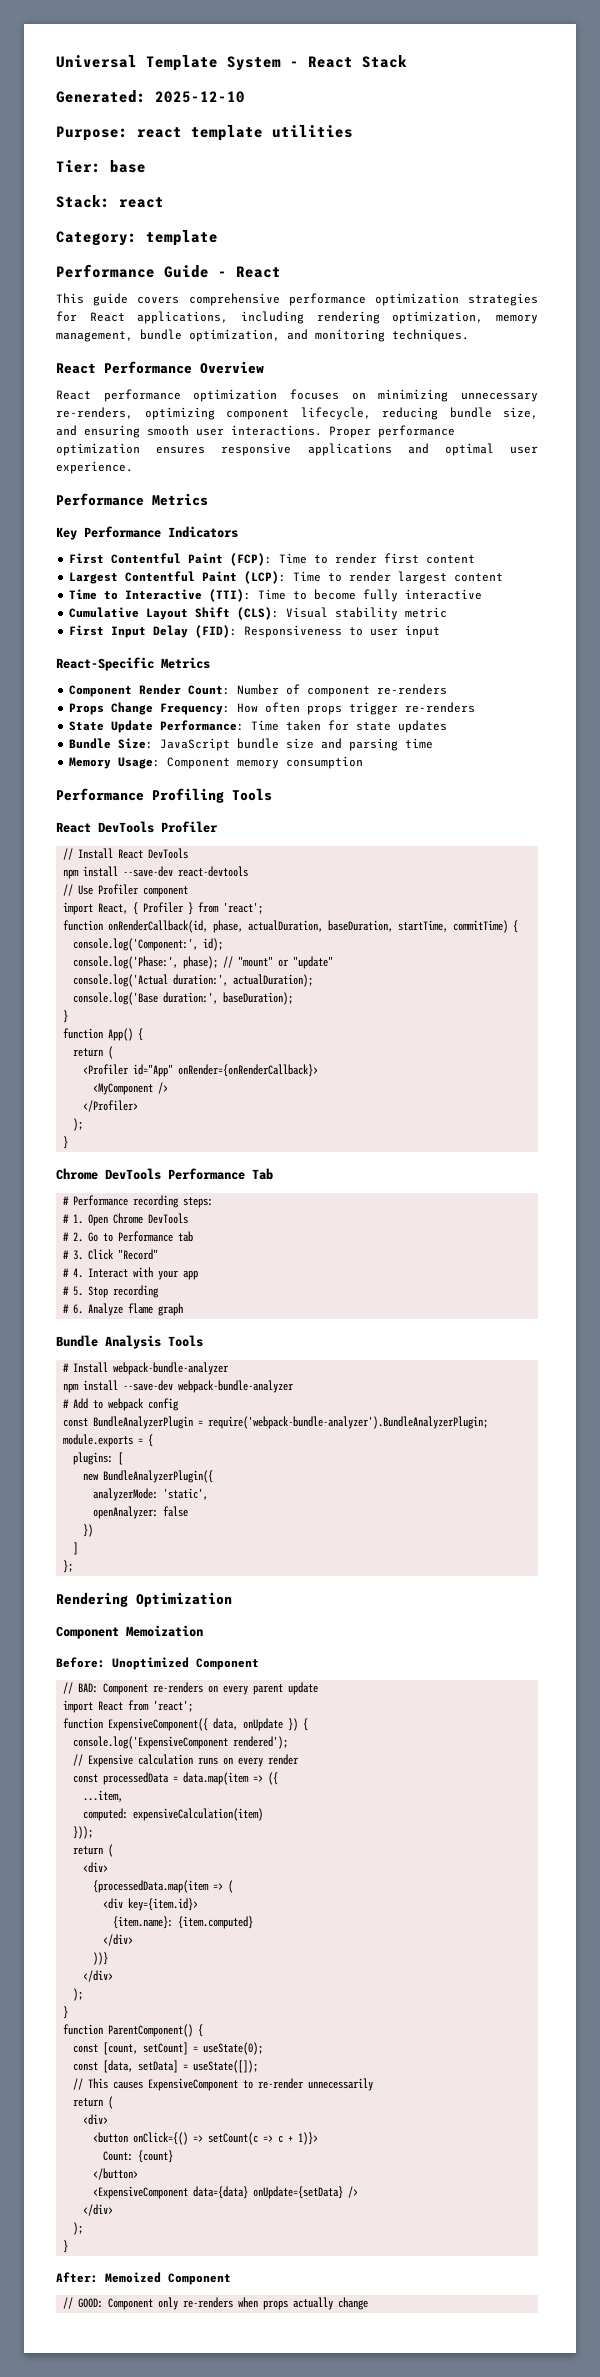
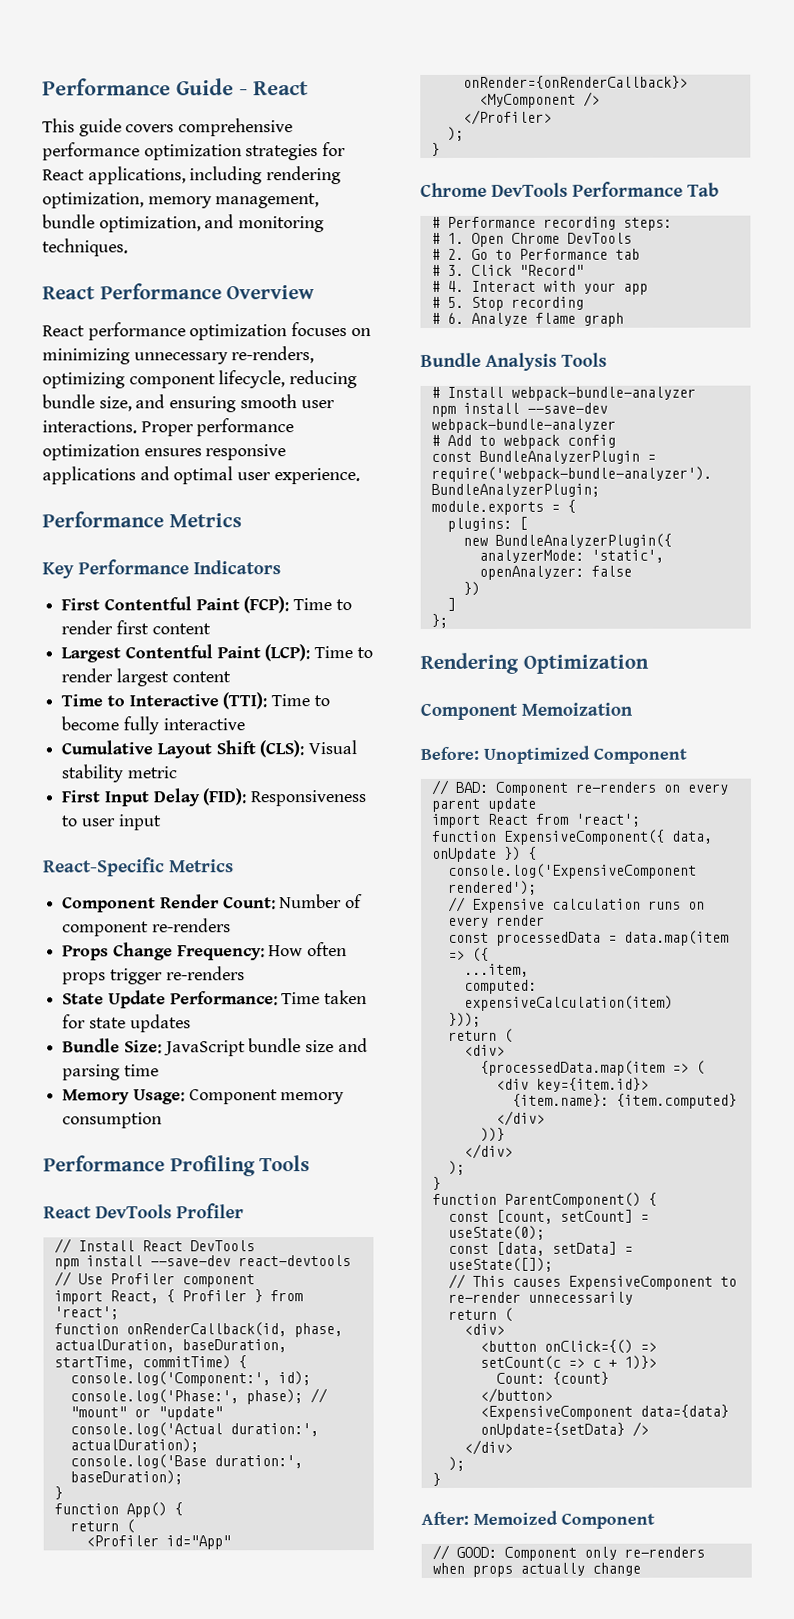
[56,55,407,71] [56,90,245,103] [56,125,353,141] [56,160,146,173] [56,195,164,208] [56,230,218,246] Universal Template System - React Stack // Generated: 2025-12-10 // Purpose: react template utilities // Tier: base // Stack: react // Category: template // -> (42, 87) none

